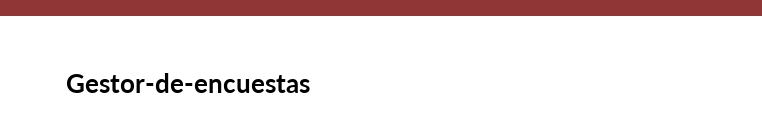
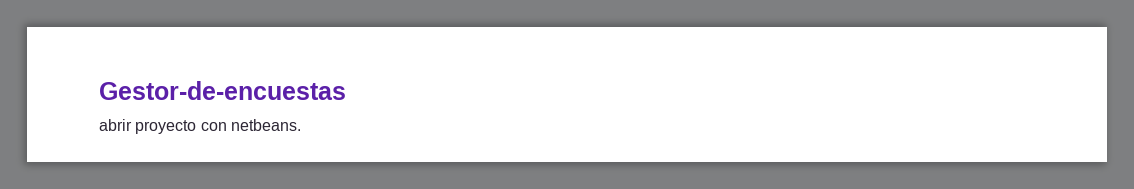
(310, 83) none -> [99,119,301,134] // abrir proyecto con netbeans.

